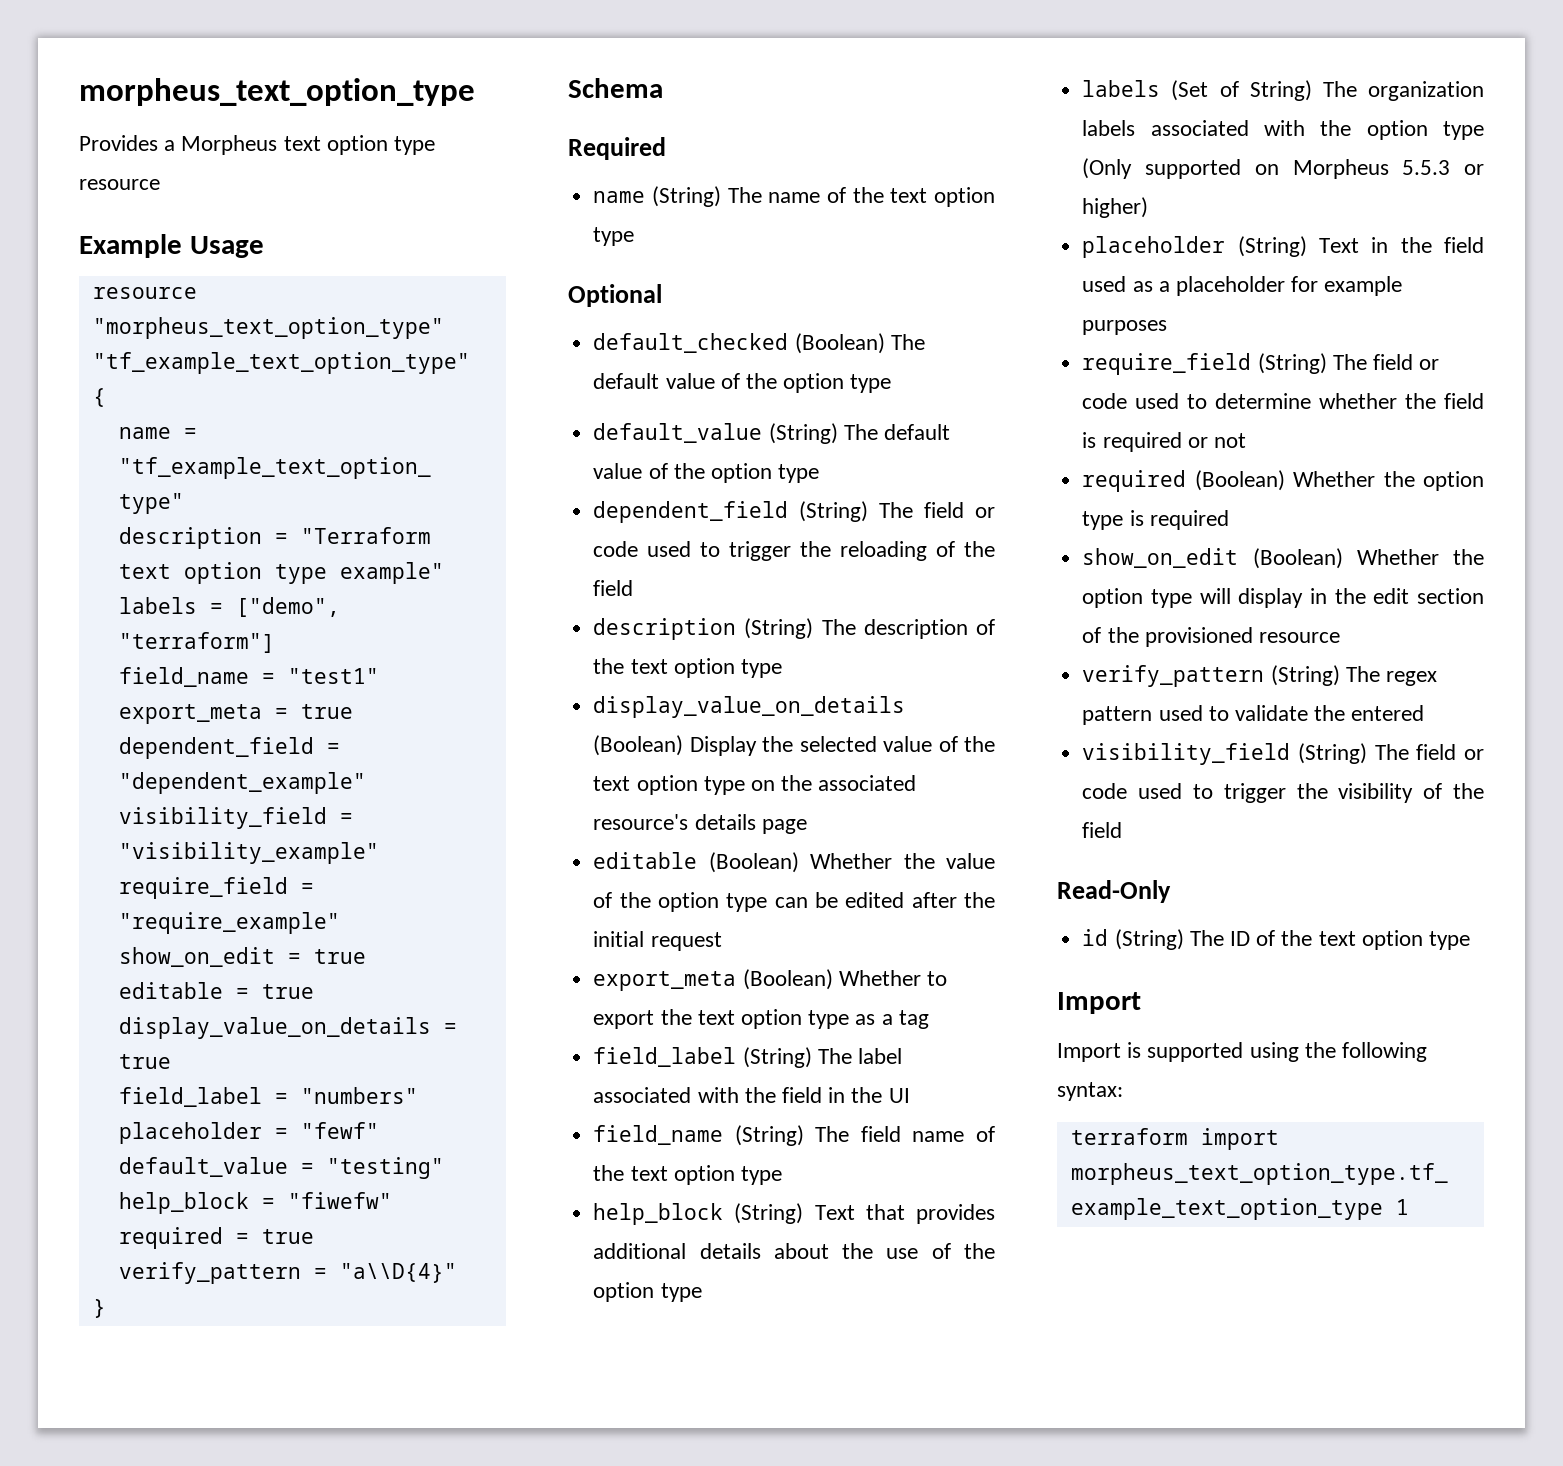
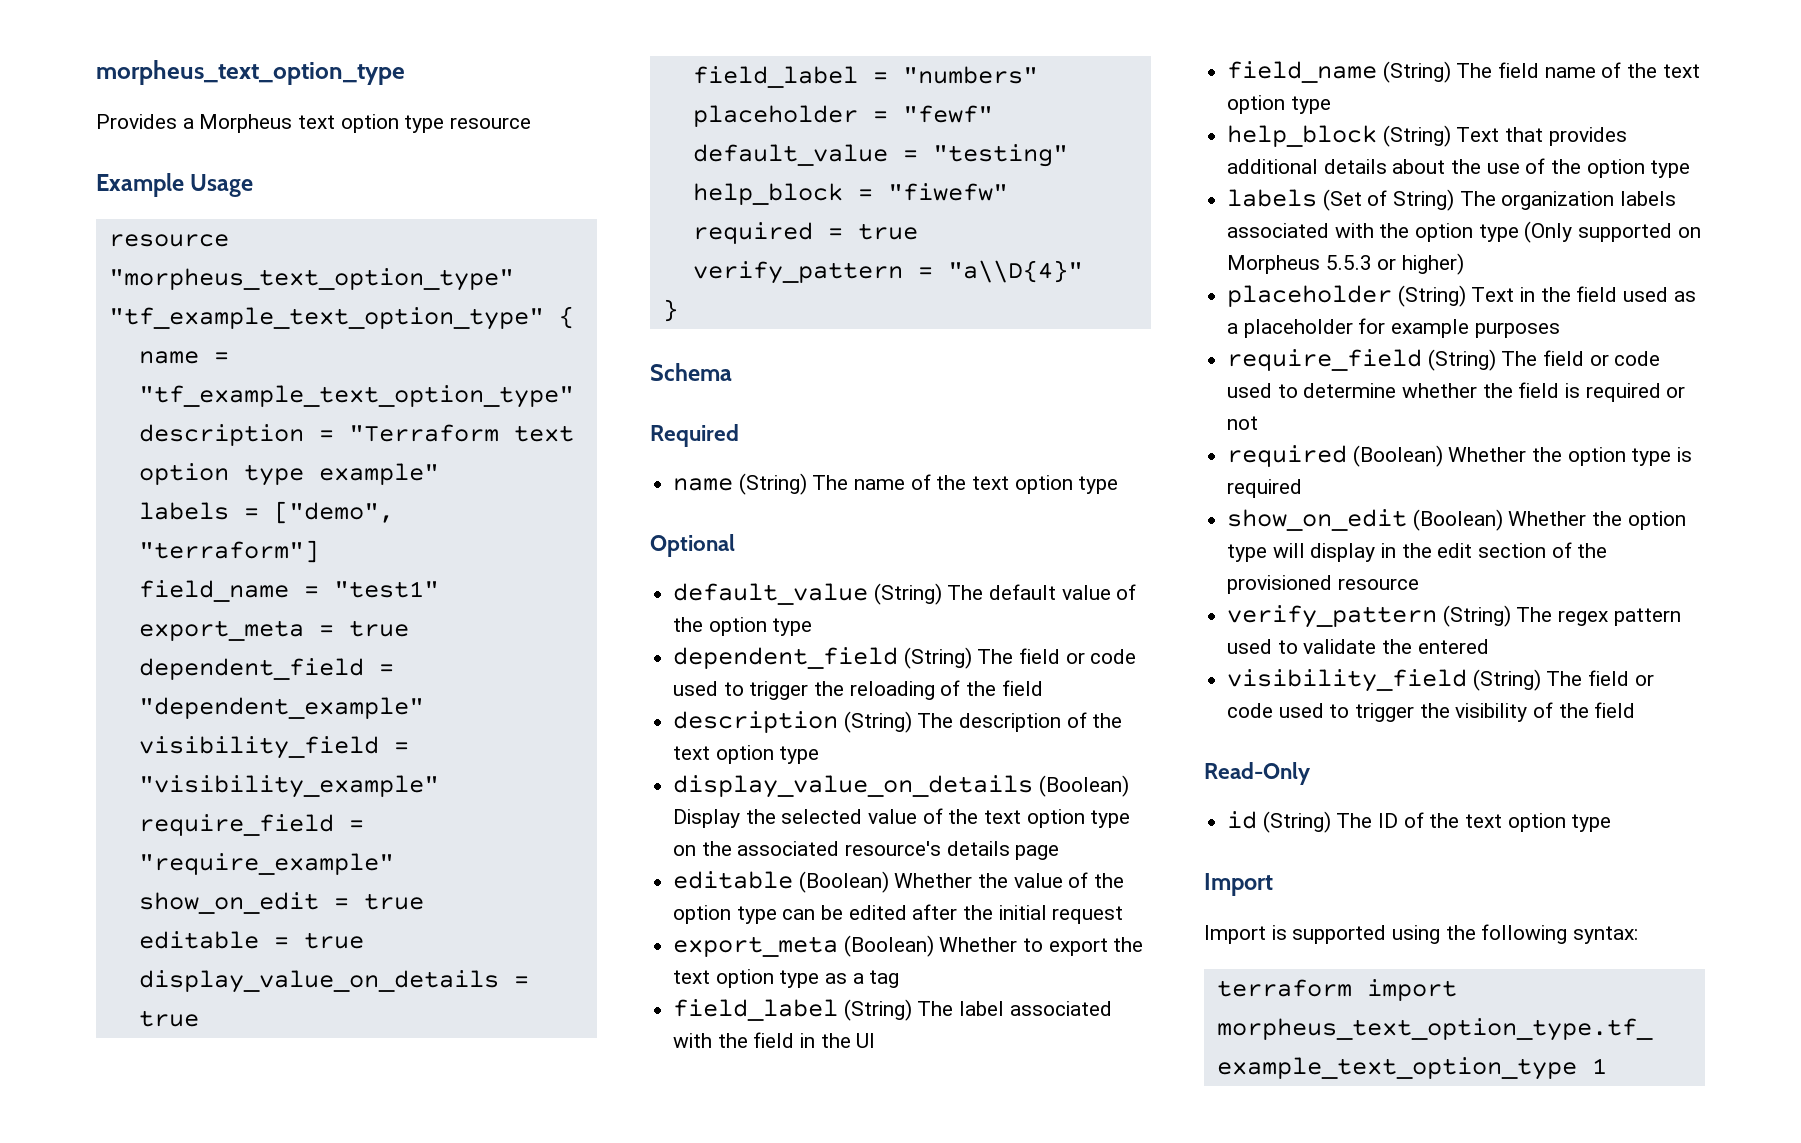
[593,333,925,354] [593,373,892,393] // default_checked (Boolean) The default value of the option type -> (735, 545) none

